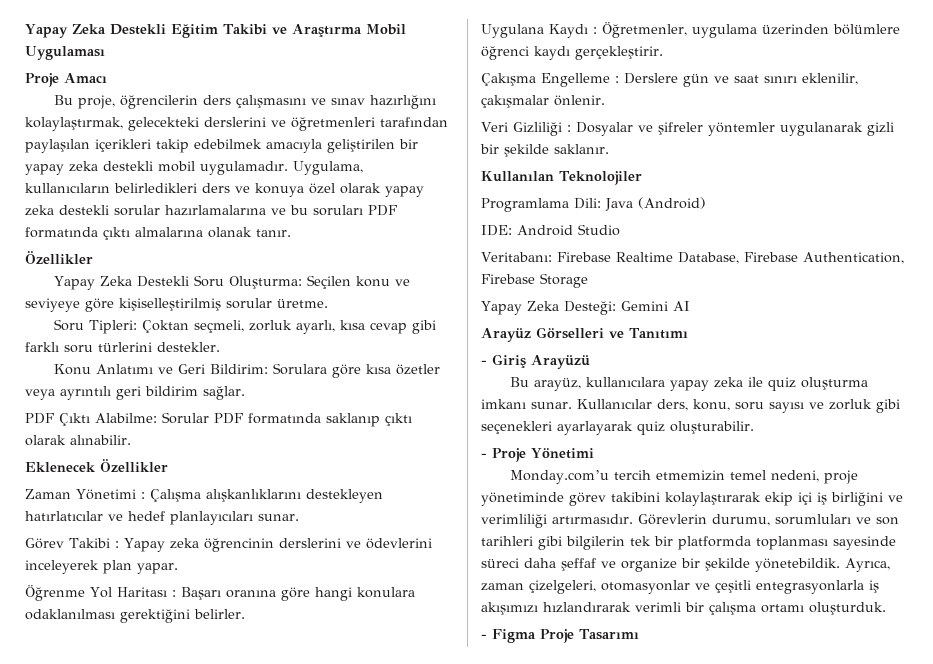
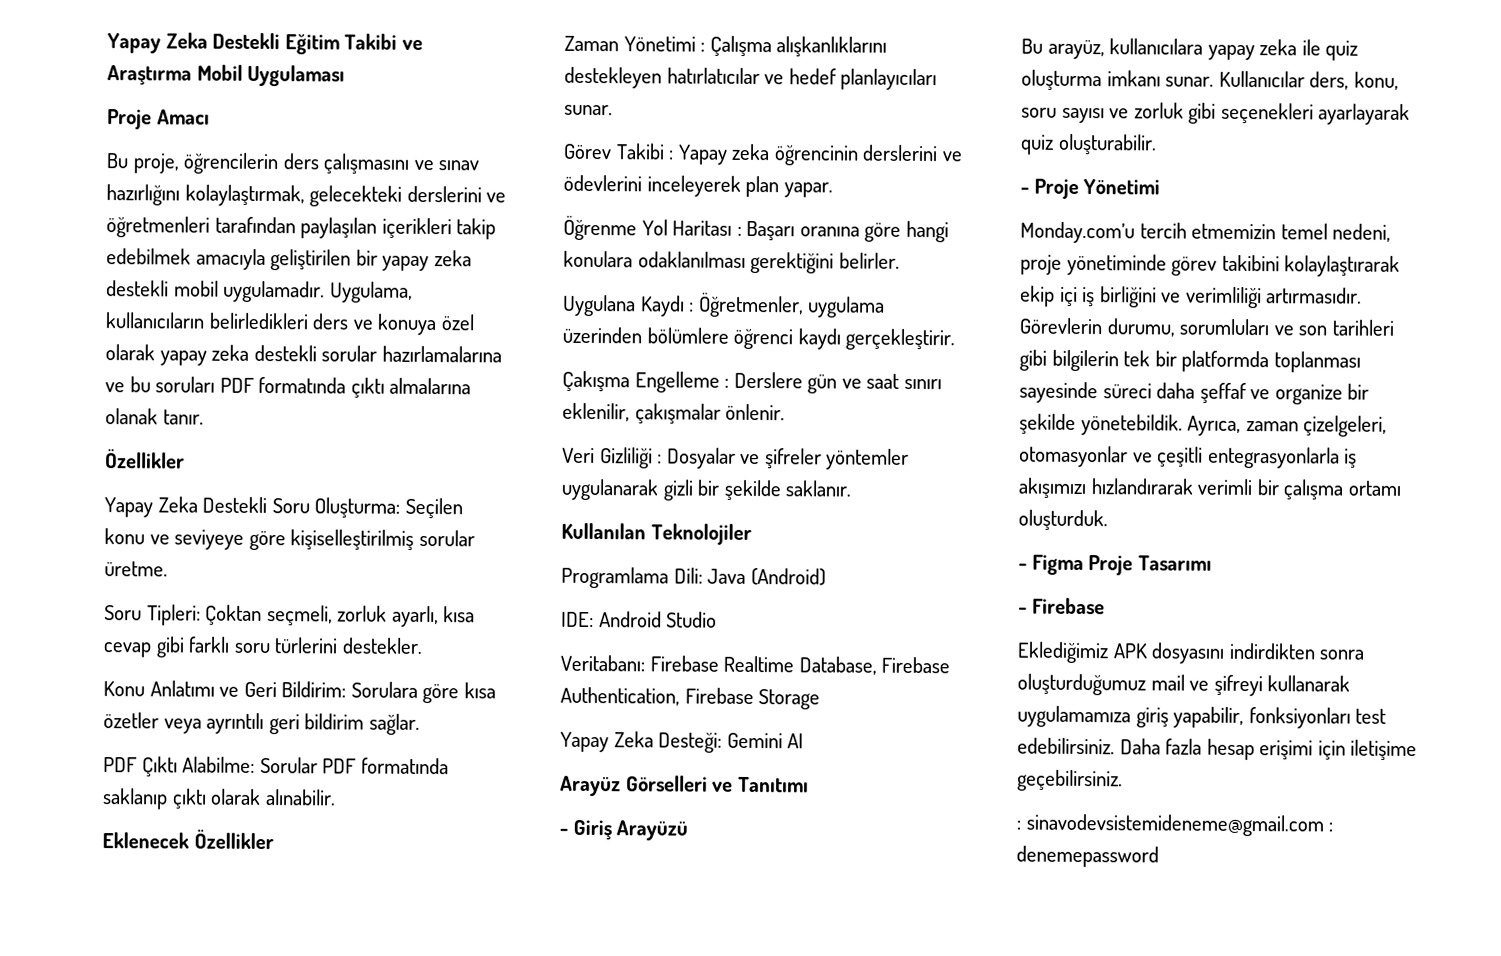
(639, 634) none -> [1018,597,1105,615] [1017,641,1365,664] [1017,673,1351,697] [1017,705,1387,729] [1017,737,1418,762] [1017,769,1123,792] [1016,813,1334,837] [1016,845,1159,868] // - Firebase // Eklediğimiz APK dosyasını indirdikten sonra oluşturduğumuz mail ve şifreyi kullanarak uygulamamıza giriş yapabilir, fonksiyonları test edebilirsiniz. Daha fazla hesap erişimi için iletişime geçebilirsiniz. // : sinavodevsistemideneme@gmail.com : denemepassword

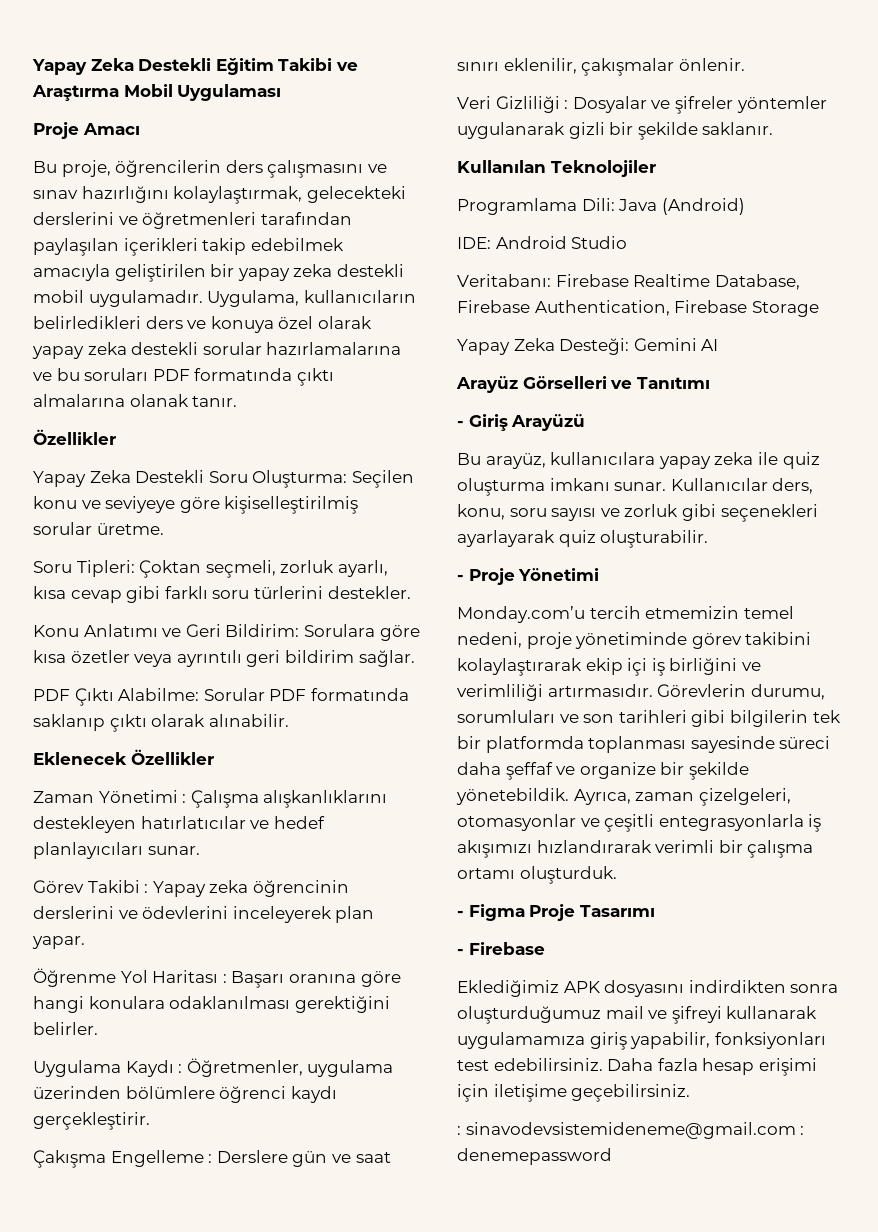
[562,294,636,317] Uygulana -> [33,1060,121,1077] Uygulama

